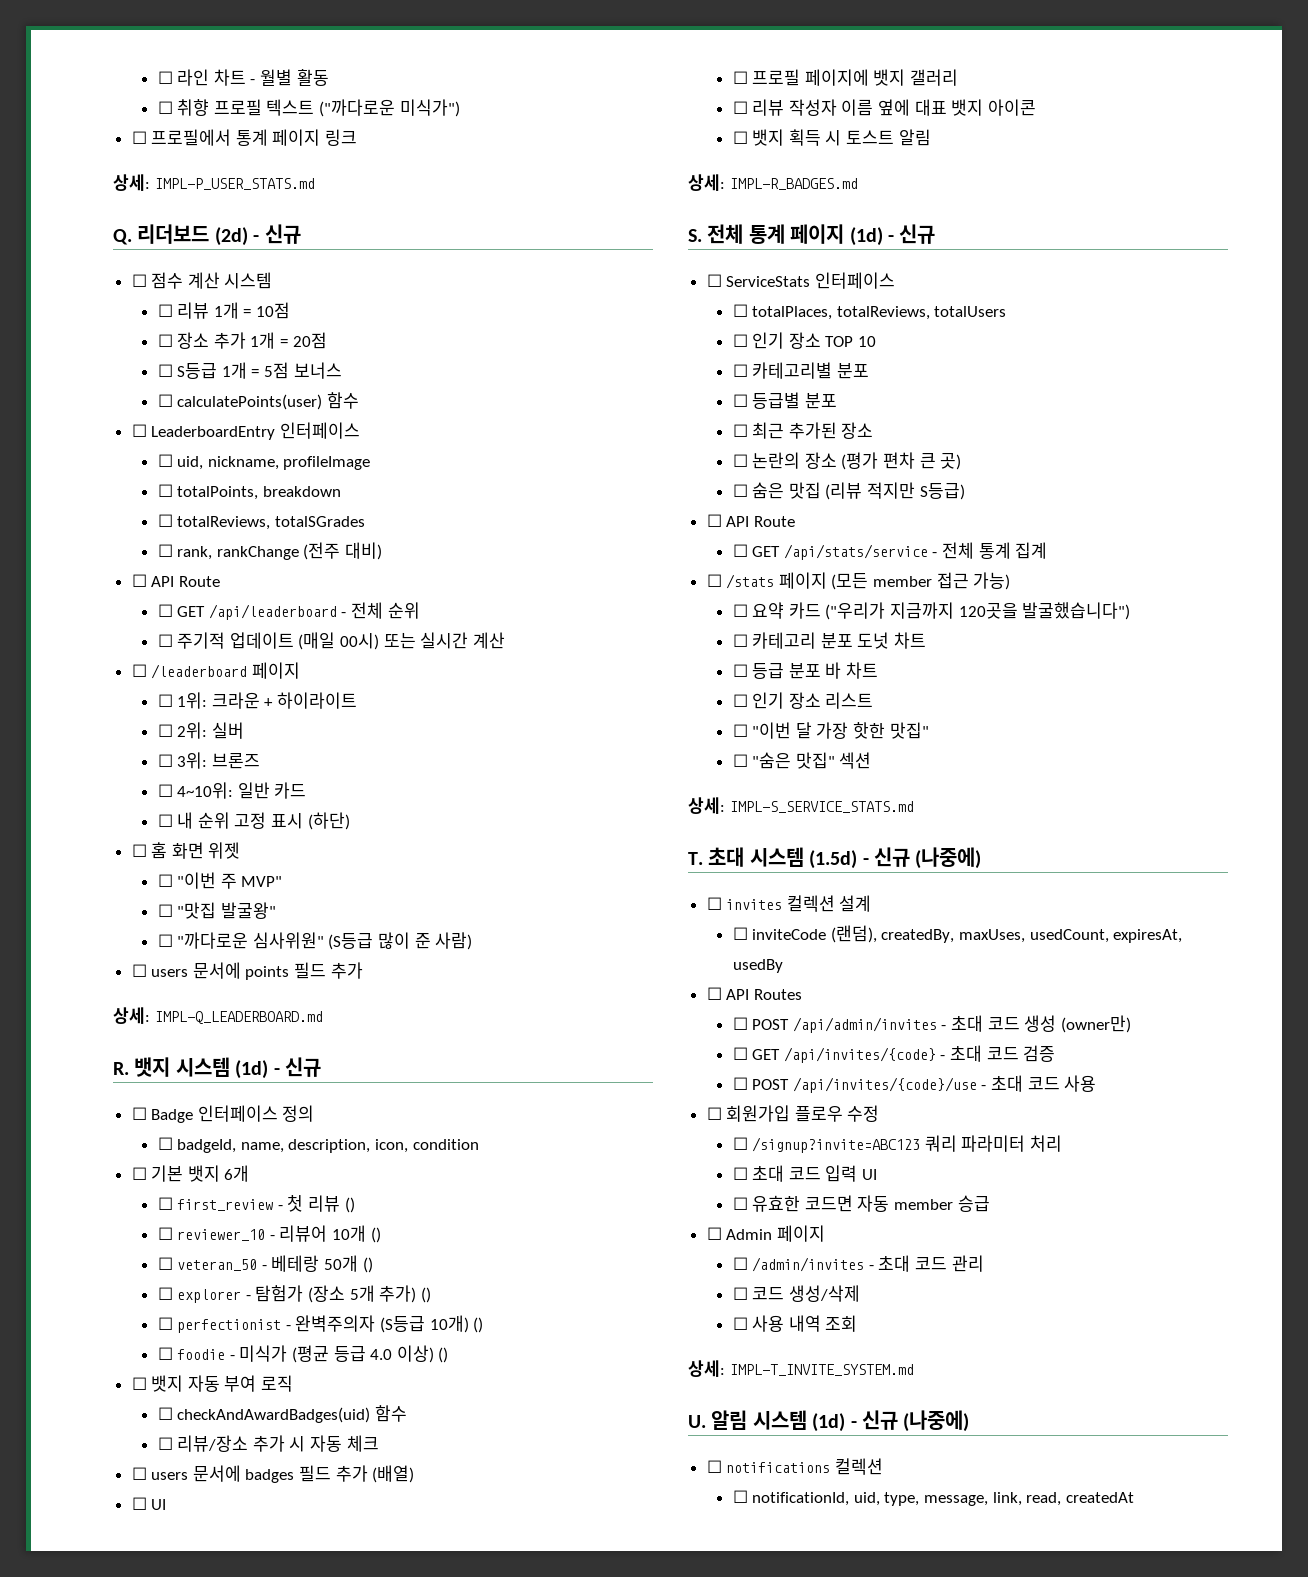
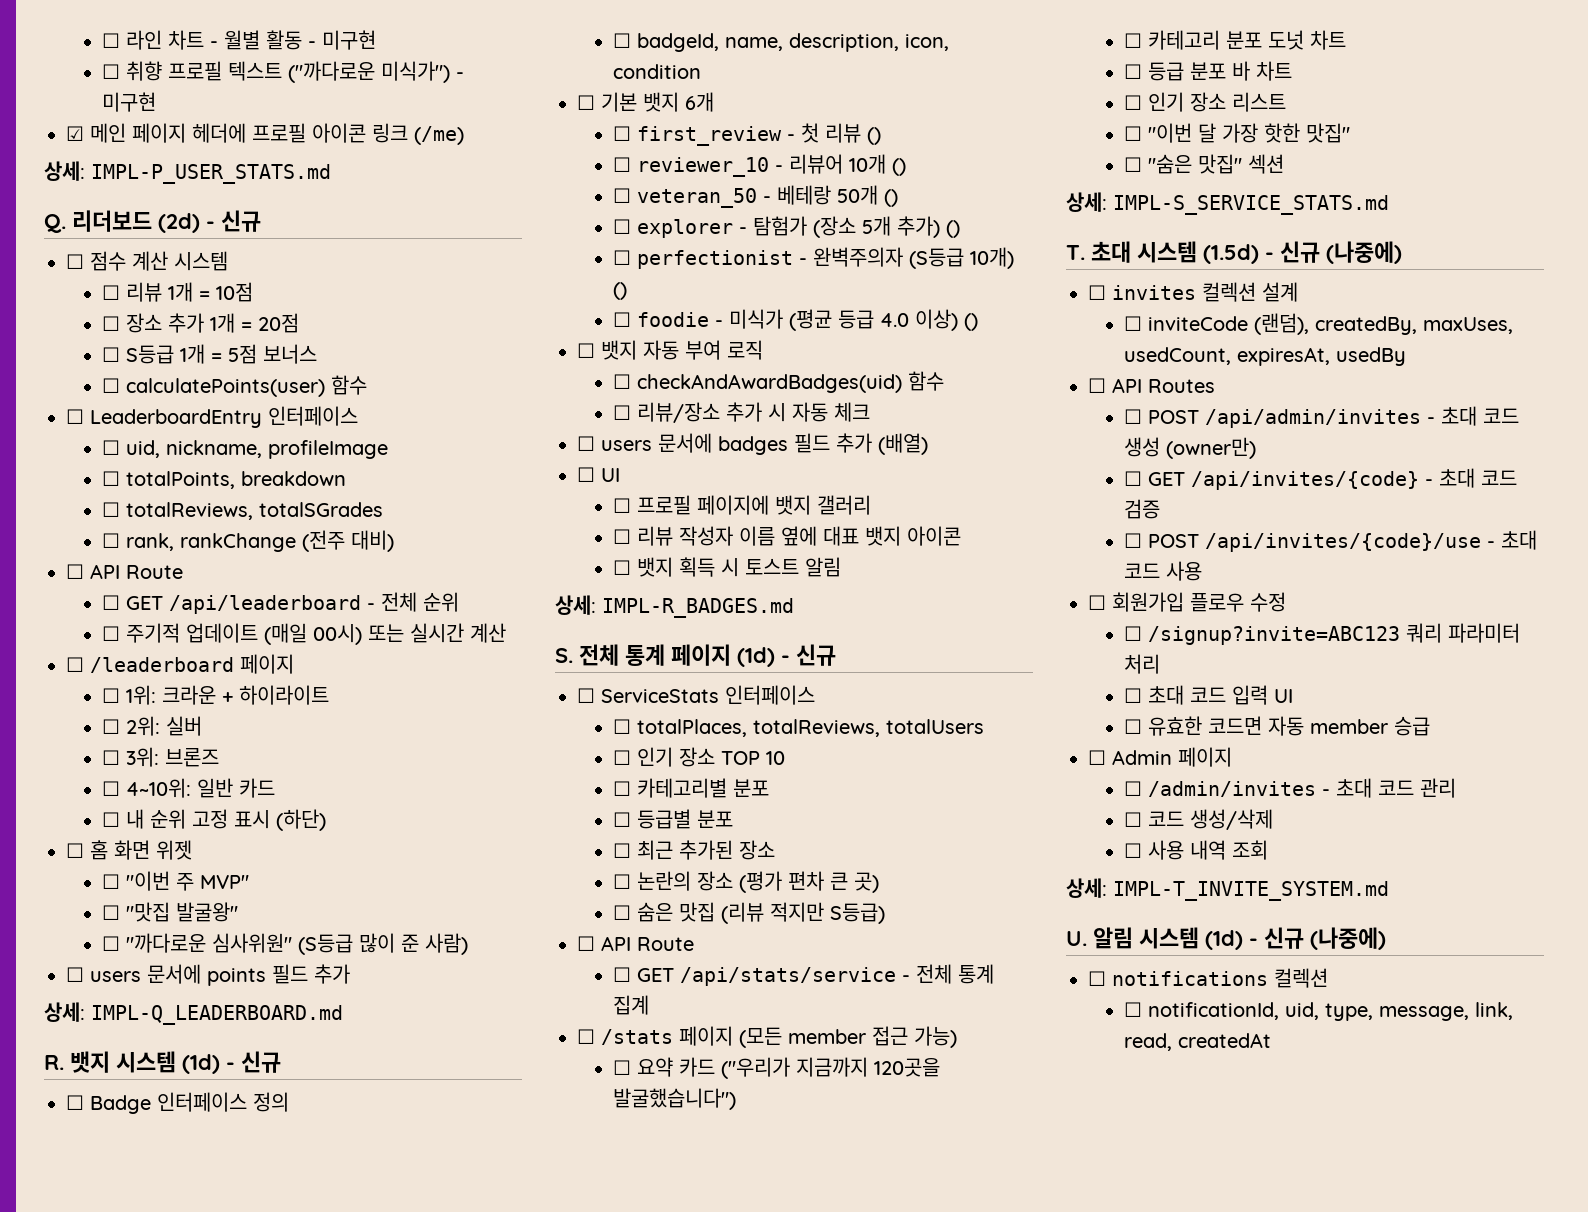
(329, 77) none -> [308,30,377,50] - 미구현
[131,129,321,146] // ☐ 프로필에서 통계 페이지 -> [456,72,465,79] [102,92,157,112] [66,123,366,143] - 미구현 // ☑ 메인 페이지 헤더에 프로필 아이콘
(358, 137) none -> [414,126,464,145] (/me)

